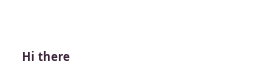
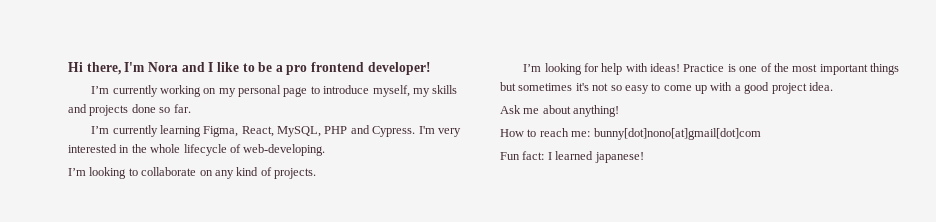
[38,51,71,61] there -> [86,62,431,75] [91,85,458,97] [68,104,191,116] [91,125,461,137] [68,144,326,156] [68,167,316,179] [523,63,900,75] [500,82,833,94] [500,105,620,117] [500,128,761,140] [500,151,644,163] there, I'm Nora and I like to be a pro frontend developer! // I’m currently working on my personal page to introduce myself, my skills and projects done so far. // I’m currently learning Figma, React, MySQL, PHP and Cypress. I'm very interested in the whole lifecycle of web-developing. // I’m looking to collaborate on any kind of projects. // I’m looking for help with ideas! Practice is one of the most important things but sometimes it's not so easy to come up with a good project idea. // Ask me about anything! // How to reach me: bunny[dot]nono[at]gmail[dot]com // Fun fact: I learned japanese!

